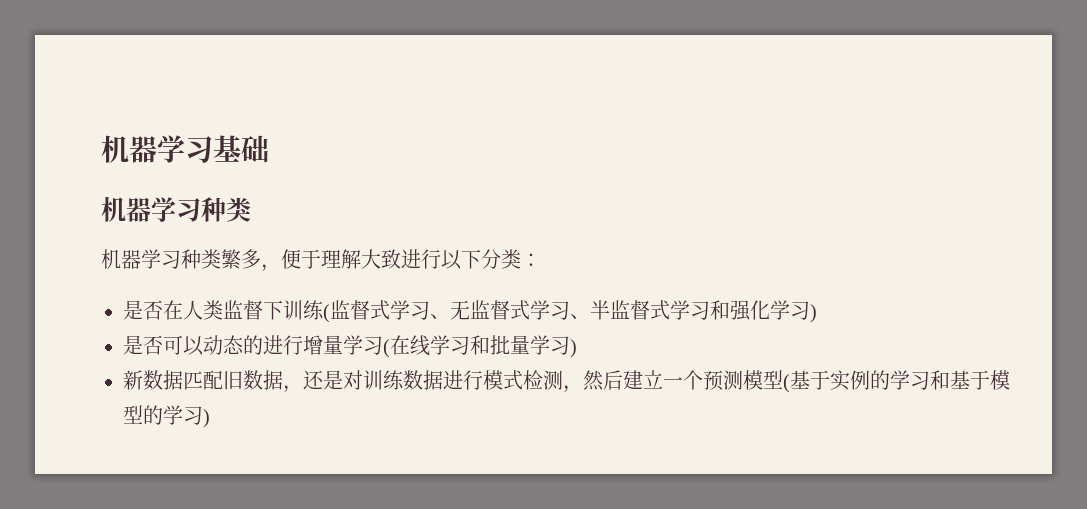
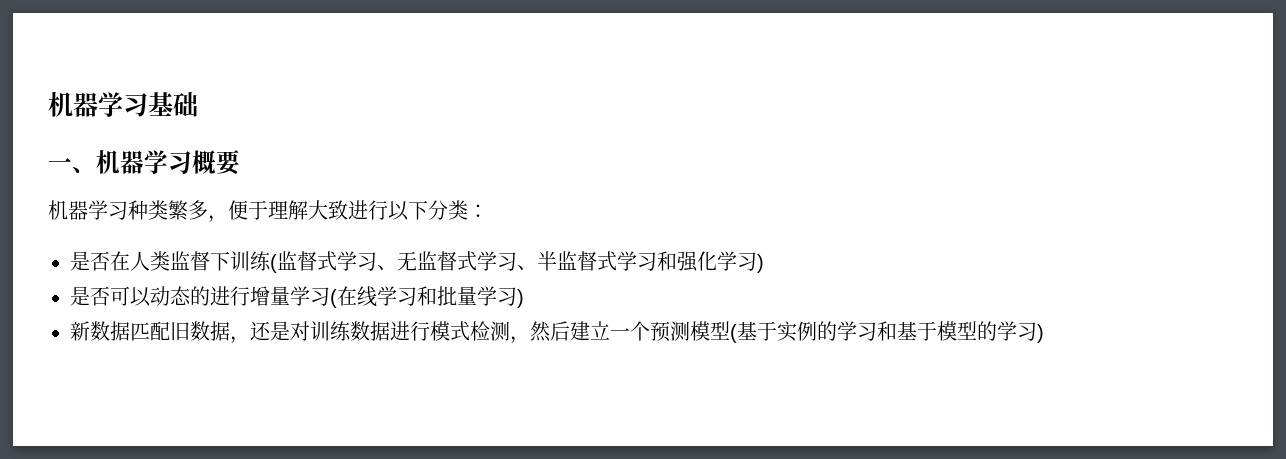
[101,197,251,222] 机器学习种类 -> [48,150,241,175] 一、机器学习概要

